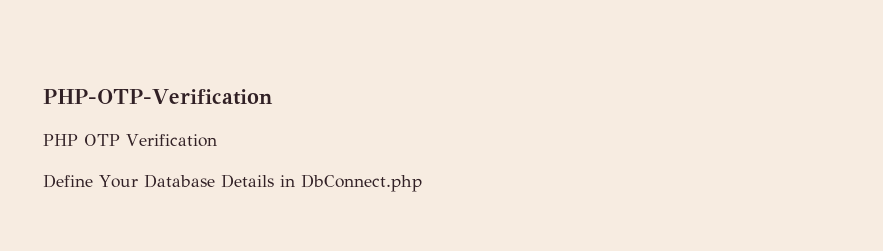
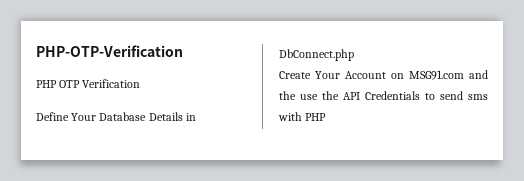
(422, 183) none -> [279,70,488,80] [279,91,488,100] [278,112,327,121] // Create Your Account on MSG91.com and the use the API Credentials to send sms with PHP

